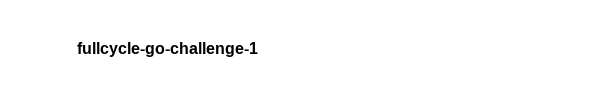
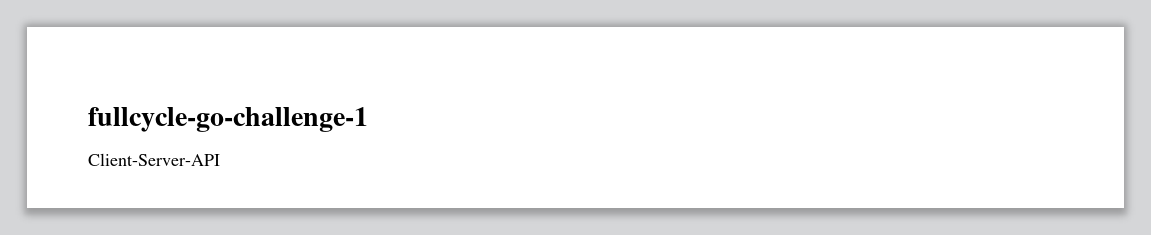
(258, 49) none -> [88,153,220,166] // Client-Server-API

